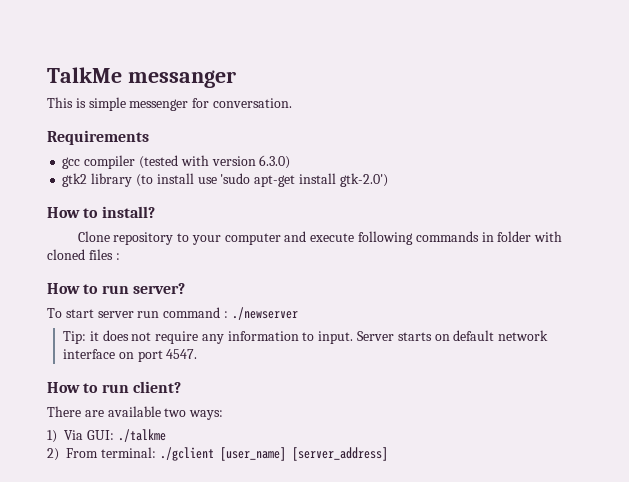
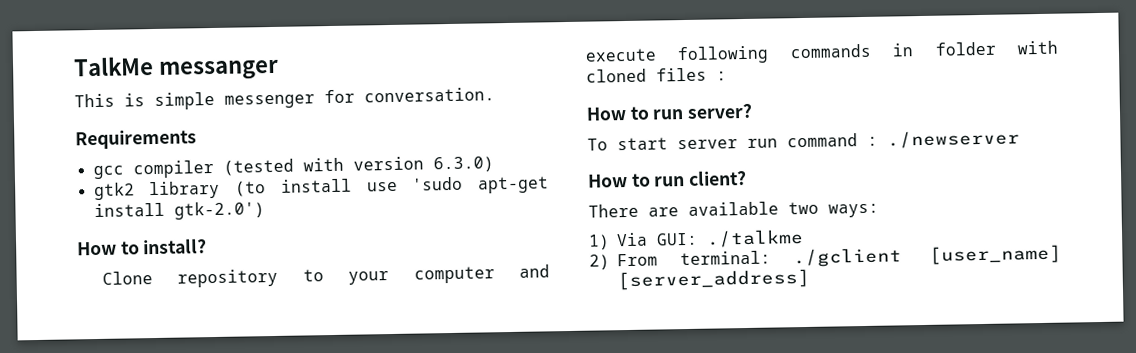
[62,330,549,344] [62,349,198,362] // Tip: it does not require any information to input. Server starts on default network interface on port 4547. -> (1020, 139) none

